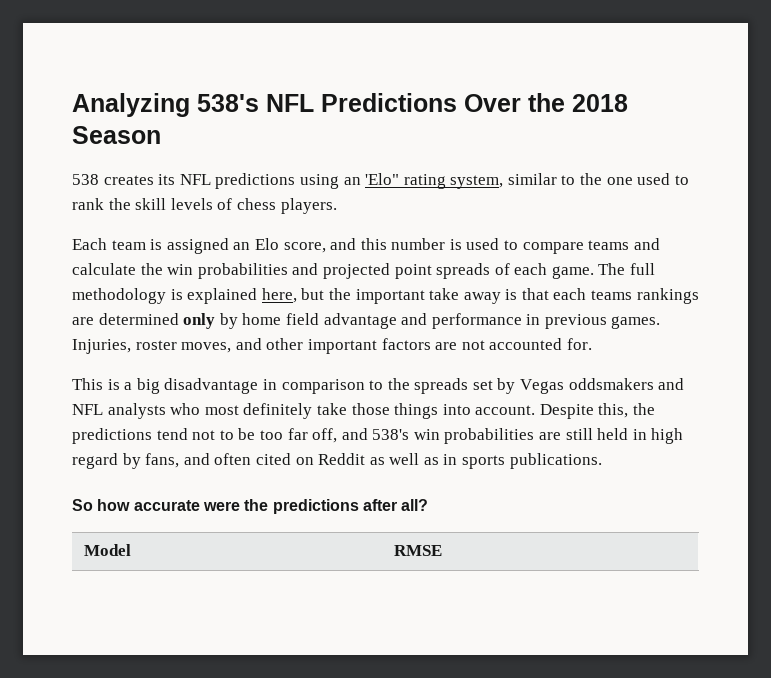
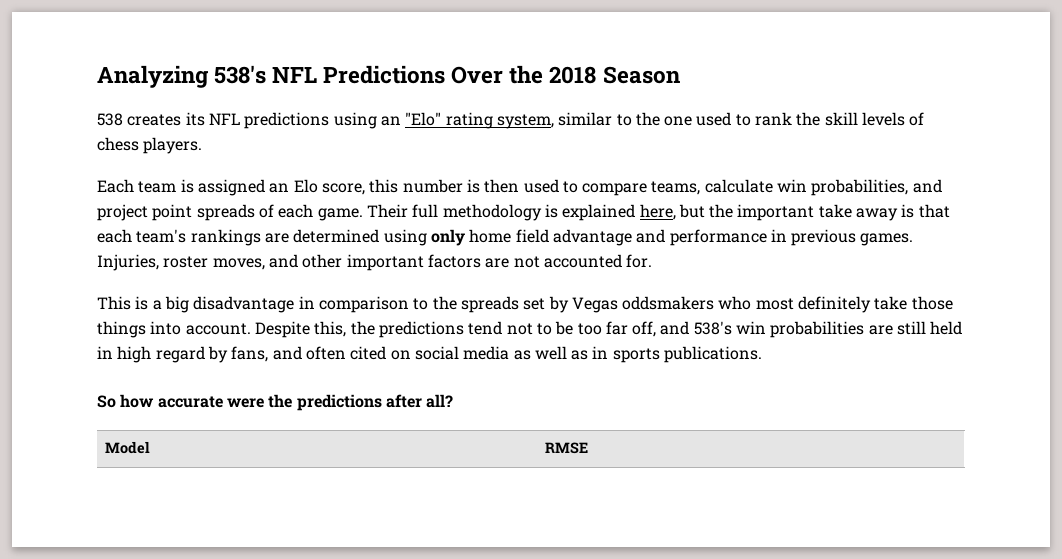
[365,173,400,185] 'Elo" -> [405,112,442,126] "Elo"
[330,238,357,250] and -> (365, 189) none
(462, 244) none -> [484,179,520,193] then
[588,238,660,250] [72,263,390,279] teams and calculate the win probabilities and projected -> [651,179,942,196] [97,204,148,221] teams, calculate win probabilities, and project
[598,263,626,275] The -> [366,204,408,218] Their
[591,290,633,300] teams -> [136,229,187,243] team's
[183,313,238,329] only by -> [383,229,465,246] using only
[658,378,685,390] [72,403,166,419] and NFL analysts -> (715, 303) none
[318,453,366,465] Reddit -> [414,346,510,360] social media

